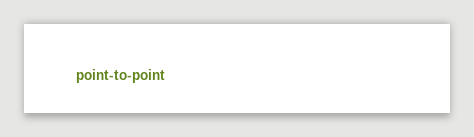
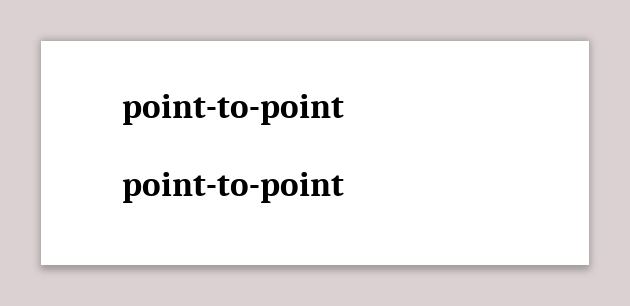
[76,69,165,83] point-to-point -> [122,94,344,125] [122,172,344,203] point-to-point // point-to-point

